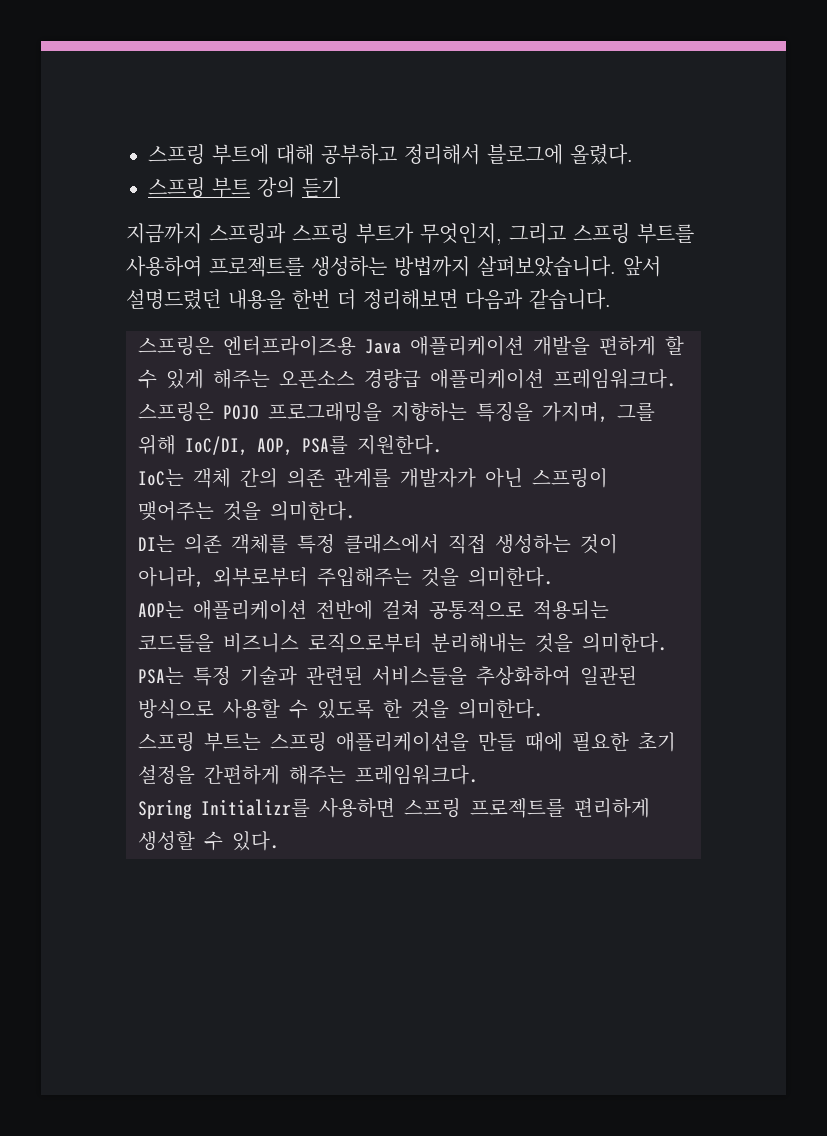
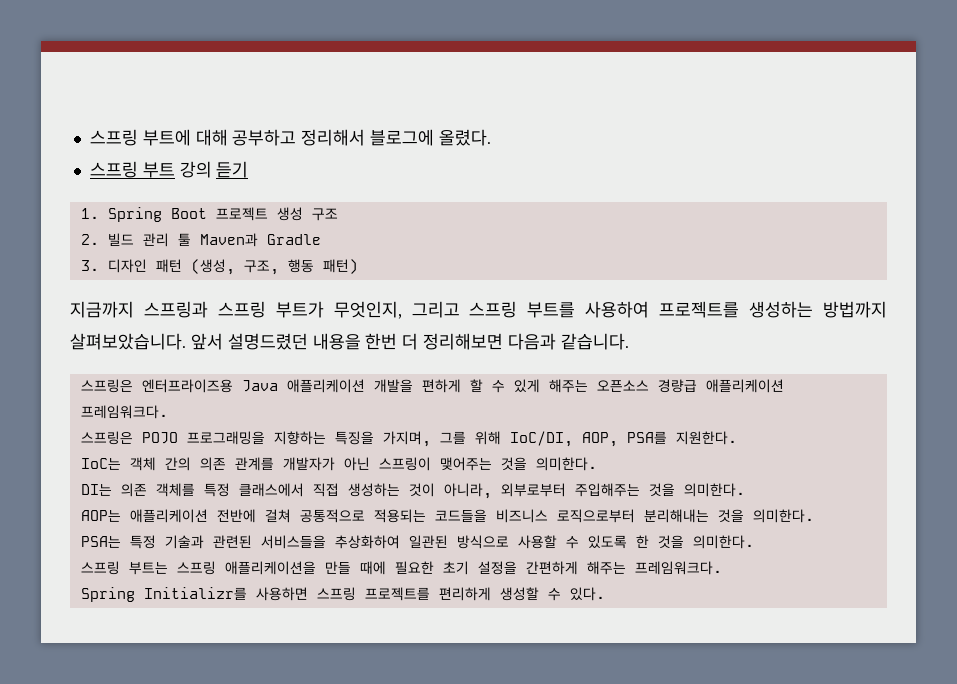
(340, 187) none -> [80,207,338,222] [80,233,321,247] [80,259,358,275] // 1. Spring Boot 프로젝트 생성 구조 // 2. 빌드 관리 툴 Maven과 Gradle // 3. 디자인 패턴 (생성, 구조, 행동 패턴)

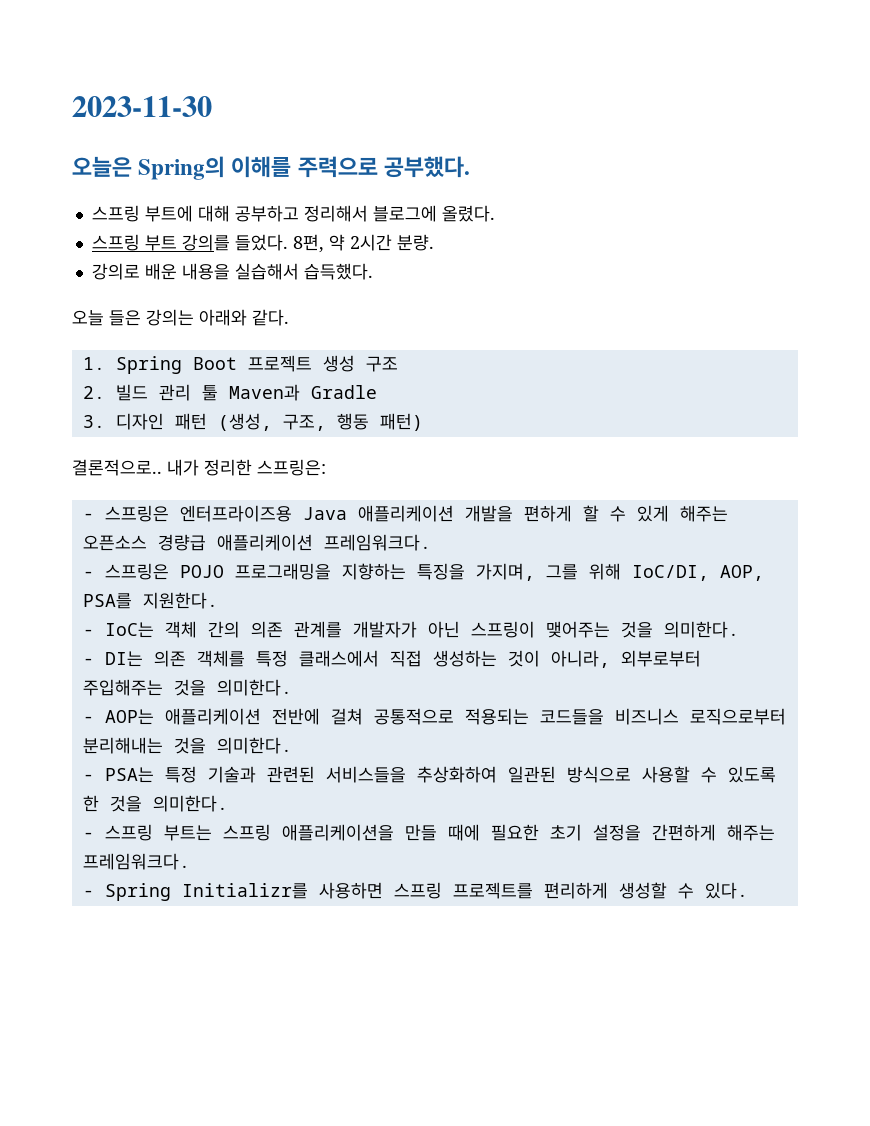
(89, 137) none -> [72,96,212,117] [72,156,470,180] 2023-11-30 // 오늘은 Spring의 이해를 주력으로 공부했다. //
[179,161,249,178] 강의 듣기 -> [181,234,434,253] [91,263,373,280] [72,309,289,326] 강의를 들었다. 8편, 약 2시간 분량. // 강의로 배운 내용을 실습해서 습득했다. // 오늘 들은 강의는 아래와 같다.
[70,301,887,319] [70,333,629,350] 지금까지 스프링과 스프링 부트가 무엇인지, 그리고 스프링 부트를 사용하여 프로젝트를 생성하는 방법까지 살펴보았습니다. 앞서 설명드렸던 내용을 한번 더 정리해보면 다음과 같습니다. // -> [72,459,326,476] [82,513,94,520] 결론적으로.. 내가 정리한 스프링은: // -
(168, 412) none -> [82,571,94,578] -
(737, 438) none -> [82,629,94,636] -
(597, 464) none -> [82,658,94,665] -
(745, 490) none -> [82,716,94,723] -
(814, 516) none -> [82,774,94,781] -
(754, 542) none -> [82,832,94,839] -
(722, 568) none -> [82,890,94,897] -

